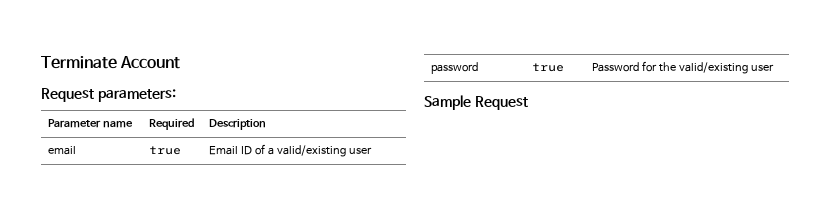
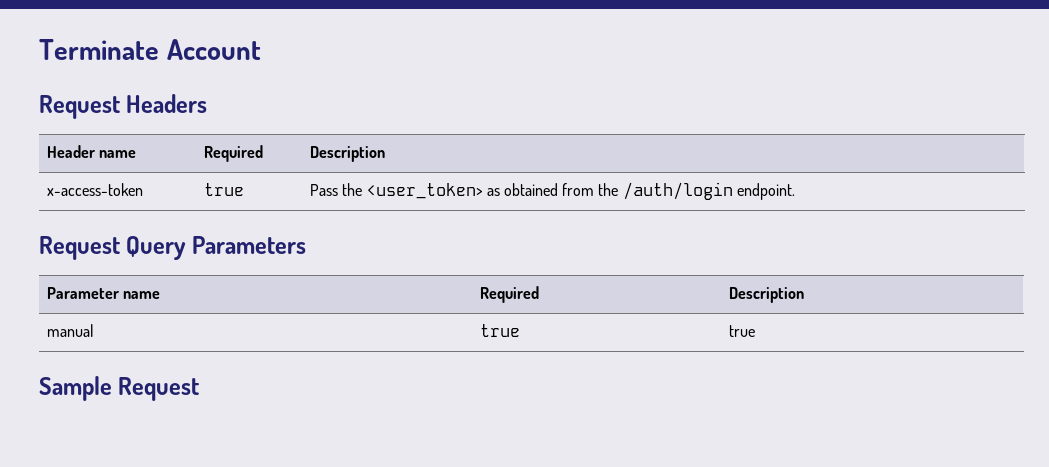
[97,89,176,102] parameters: -> [126,94,208,113] [46,145,136,158] [203,145,263,162] [309,146,385,162] [46,183,143,196] [203,183,244,196] [309,182,796,200] [39,236,306,260] Headers // Header name | Required | Description // x-access-token | true | Pass the <user_token> as obtained from the /auth/login endpoint. // Request Query Parameters
[48,146,77,155] [149,146,182,155] [209,144,372,157] [431,62,479,74] [532,63,565,72] [592,61,774,74] email | true | Email ID of a valid/existing user // password | true | Password for the valid/existing user -> [46,324,94,337] [479,324,520,337] [728,325,755,337] manual | true | true

